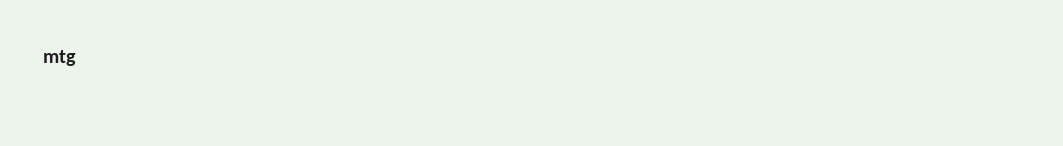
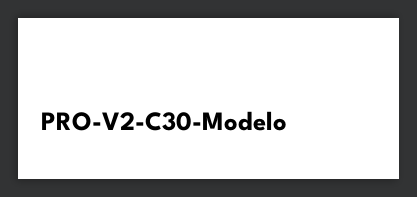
[43,50,76,66] mtg -> [41,111,287,131] PRO-V2-C30-Modelo

